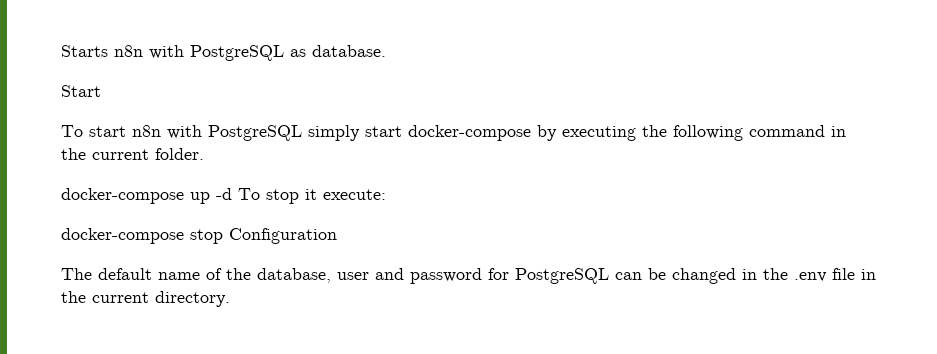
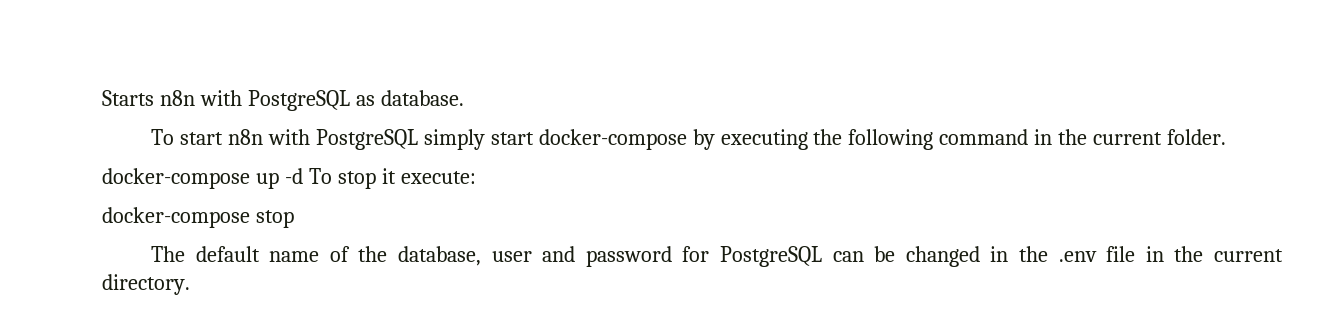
[61,85,101,97] // Start -> (464, 98) none
[229,228,337,244] Configuration -> (294, 219) none

